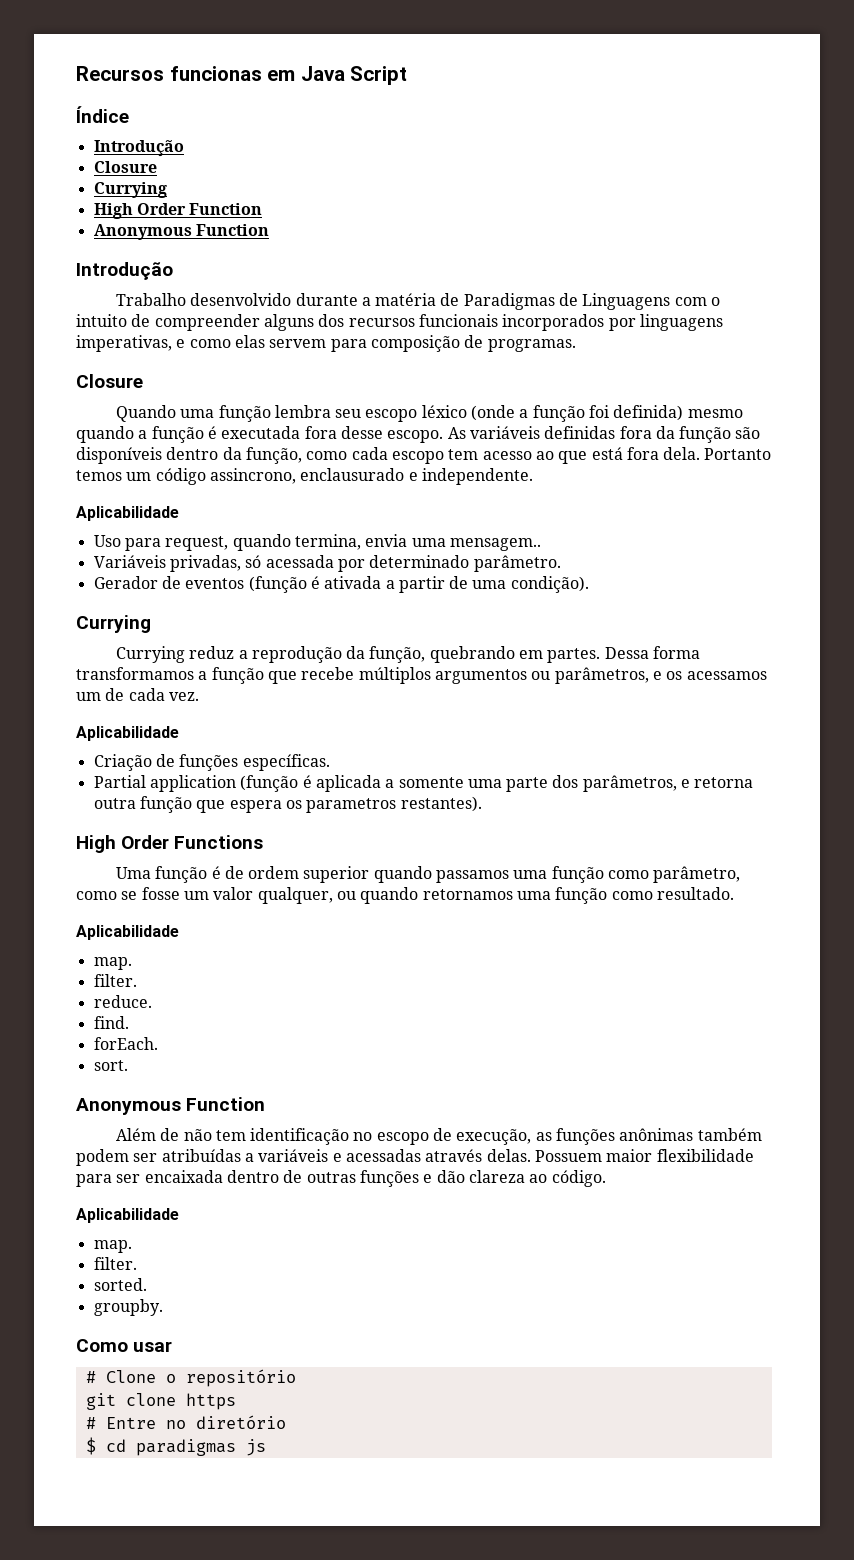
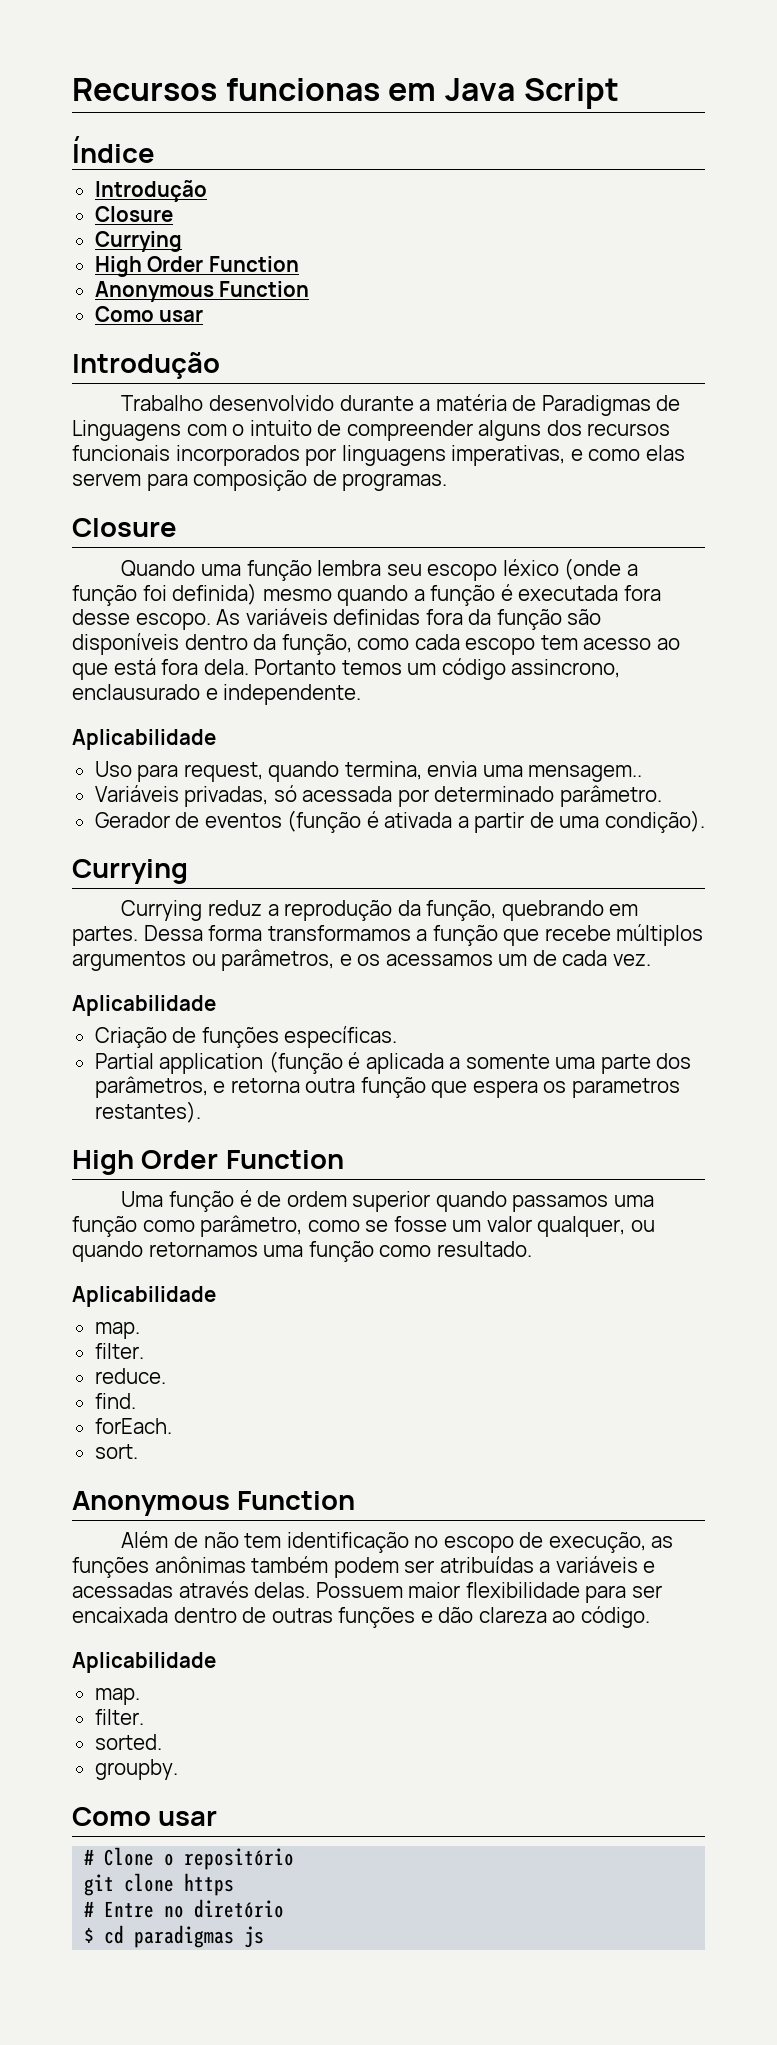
(269, 230) none -> [94,306,204,322] // Como usar
[174,835,264,849] Functions -> [225,1150,344,1169] Function

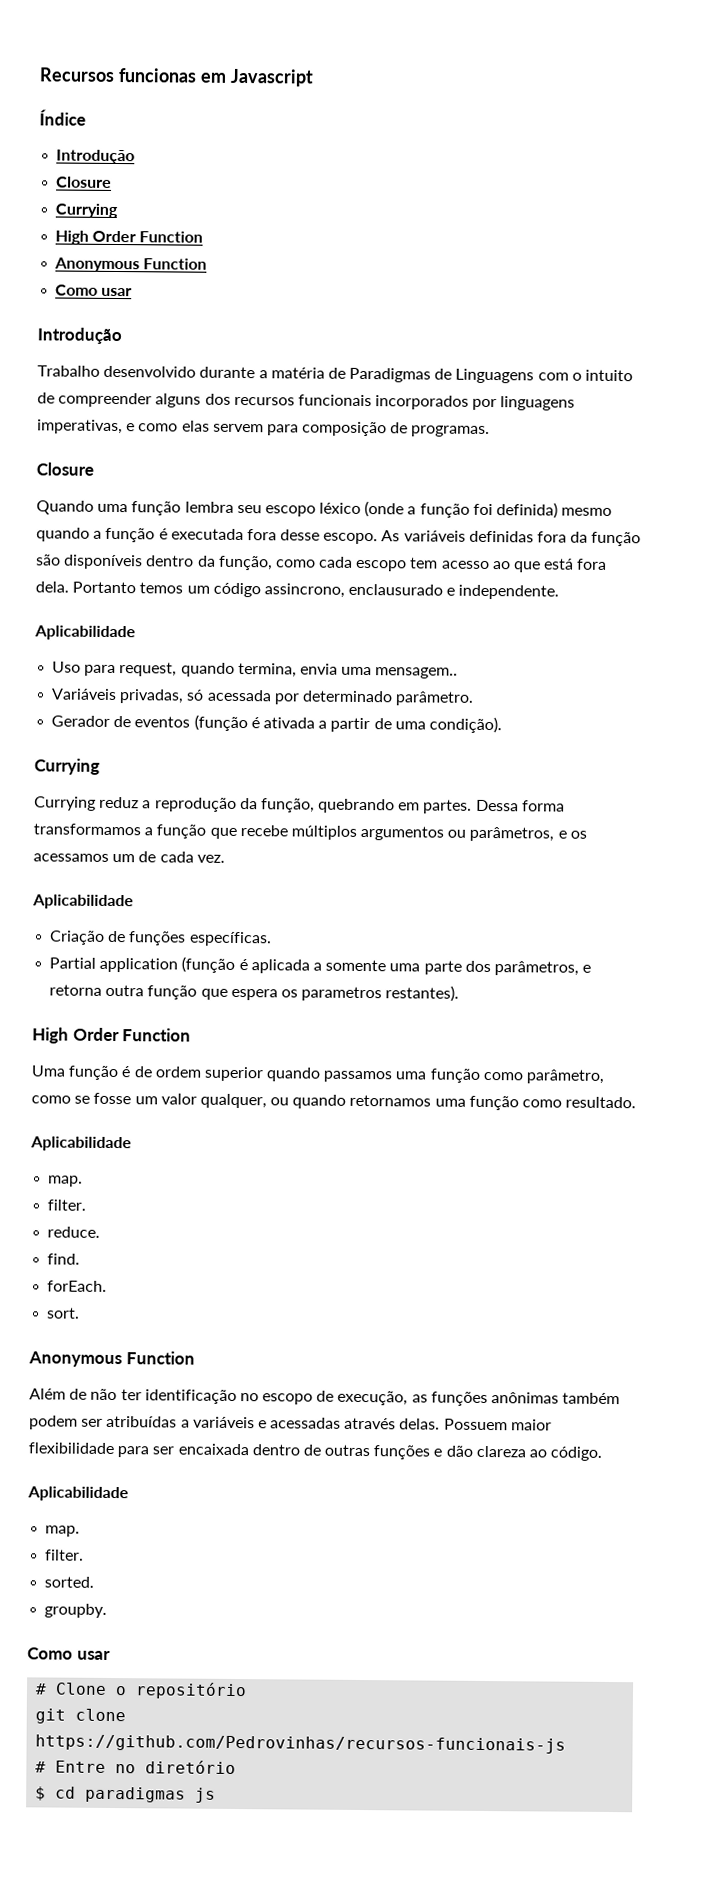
[444,78,619,109] Java Script -> [229,68,314,87] Javascript
[244,1533,282,1548] tem -> [120,1389,142,1401] ter
[184,1873,235,1896] https -> [35,1734,567,1754] https://github.com/Pedrovinhas/recursos-funcionais-js

